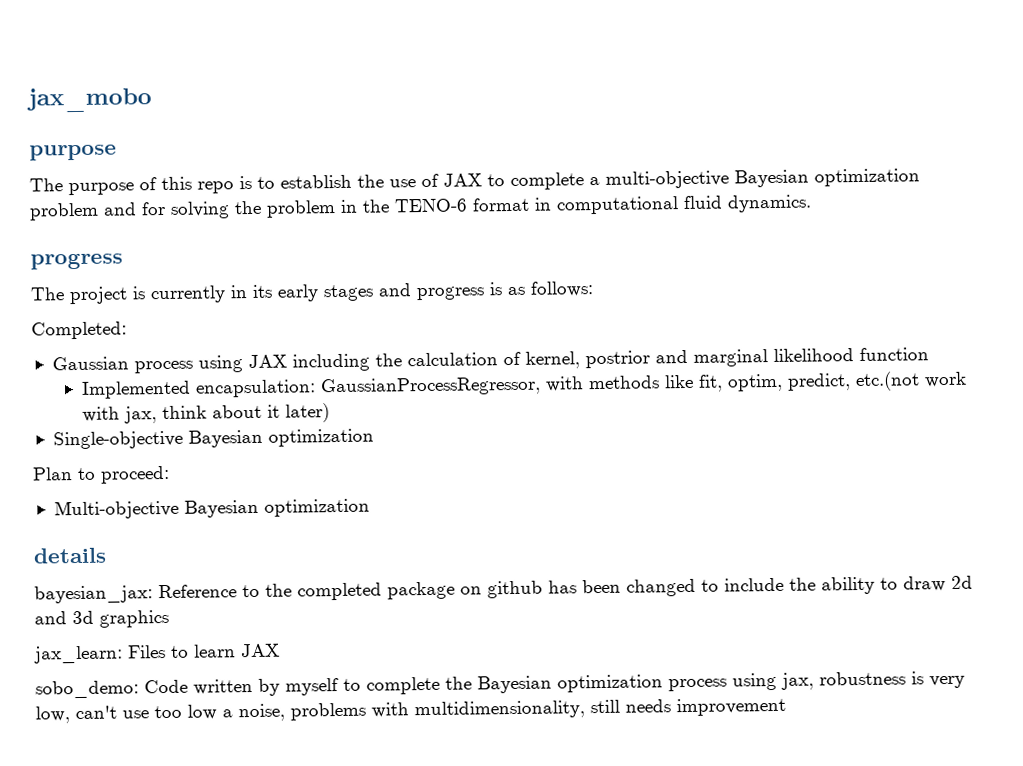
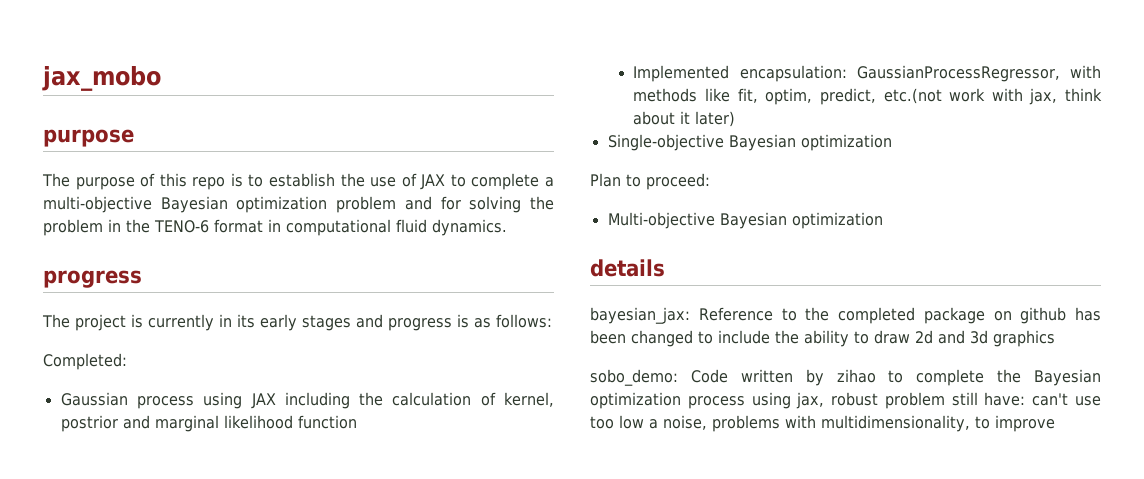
[34,643,280,664] // jax_learn: Files to learn JAX -> (1055, 338) none
[285,678,339,696] myself -> [836,369,876,383] zihao
[819,671,965,689] [35,706,70,724] robustness is very low, -> [831,392,1026,409] robust problem still have:
[590,697,786,717] still needs improvement -> [975,415,1055,432] to improve

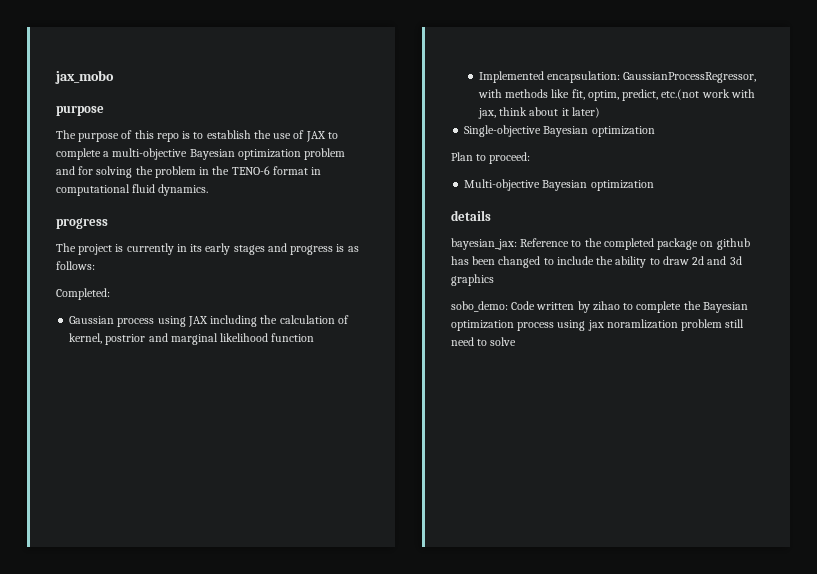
[796,392,1101,409] [590,415,1055,432] jax, robust problem still have: can't use too low a noise, problems with multidimensionality, to improve -> [587,319,745,331] [451,337,517,346] jax noramlization problem still need to solve

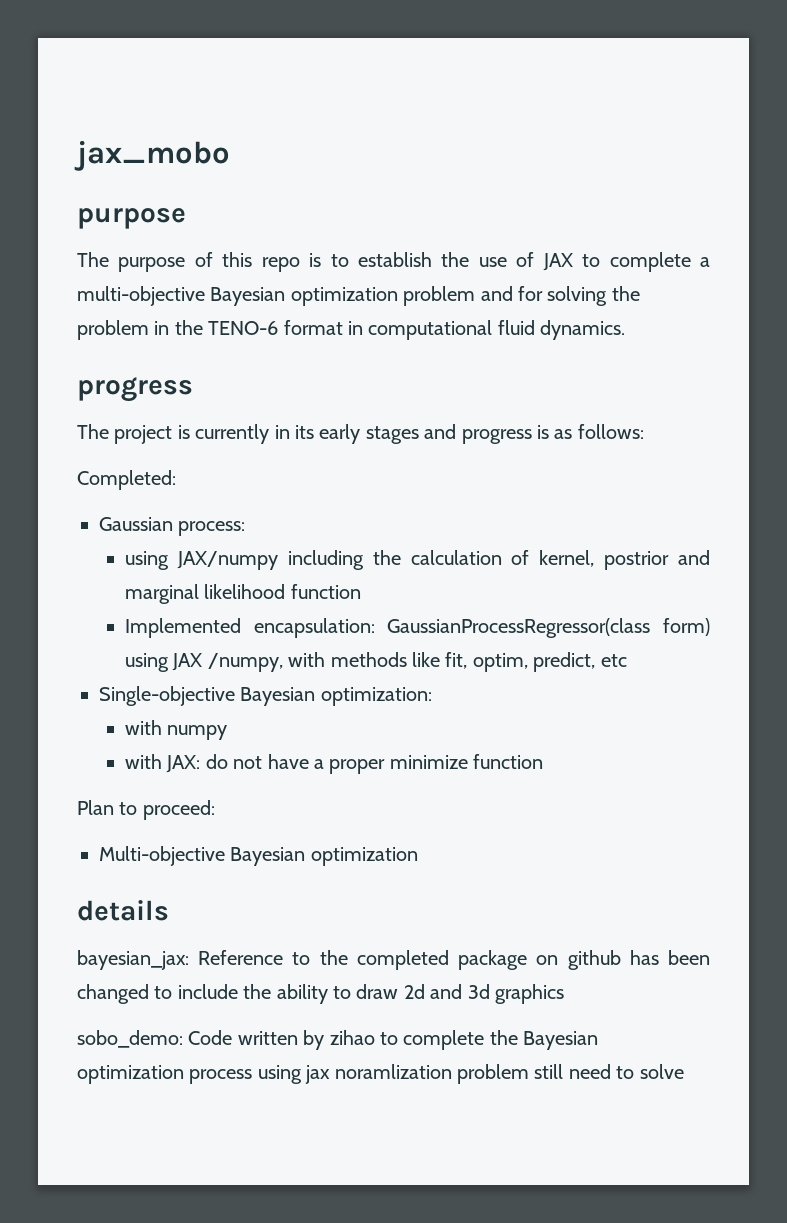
[117,316,208,327] process using JAX -> [178,521,246,536] [124,551,278,570] process: // using JAX/numpy
[623,72,757,83] GaussianProcessRegressor, -> [387,618,711,638] [124,653,283,672] GaussianProcessRegressor(class form) using JAX /numpy,
[661,89,755,100] [477,107,600,119] [464,125,655,137] etc.(not work with jax, think about it later) // Single-objective Bayesian optimization -> [600,654,627,667] [99,686,432,706] [124,720,228,740] [124,754,544,774] etc // Single-objective Bayesian optimization: // with numpy // with JAX: do not have a proper minimize function

